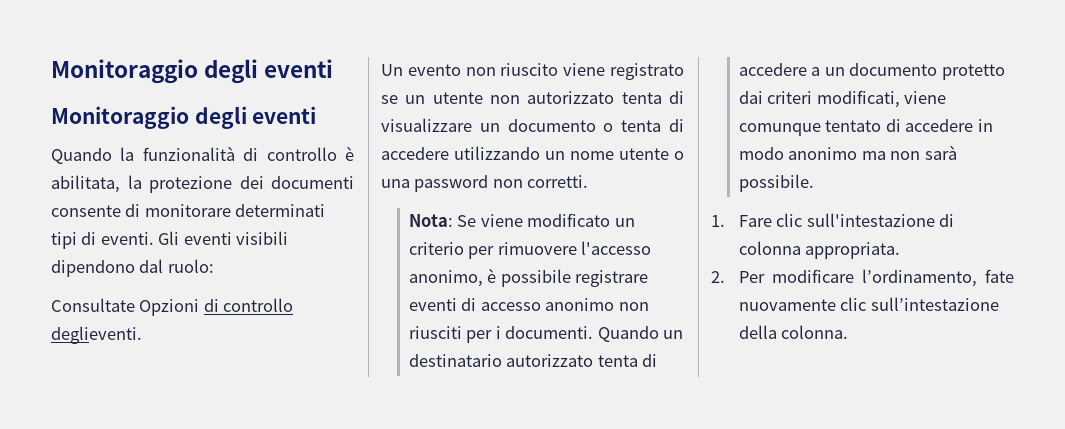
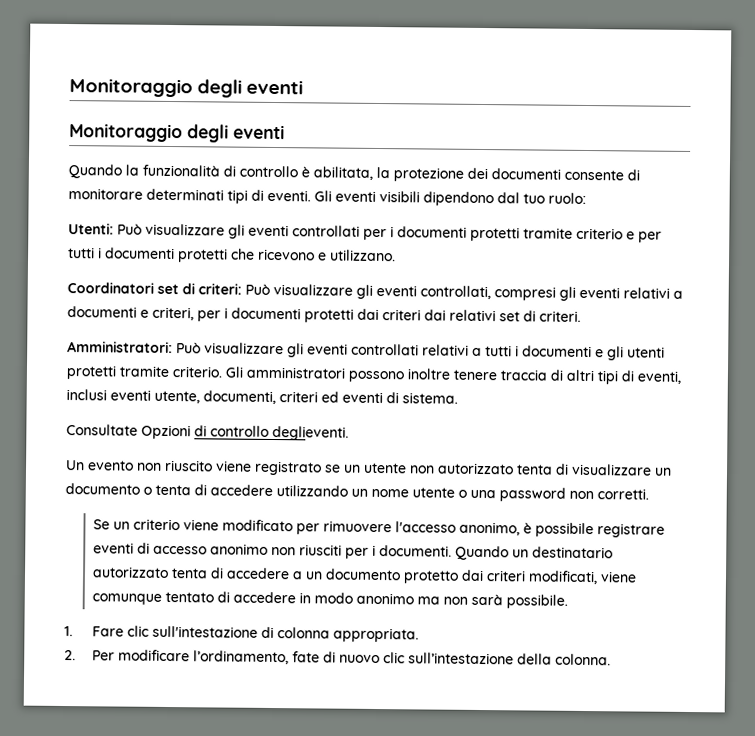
(164, 266) none -> [523,193,545,204] tuo
(214, 266) none -> [68,223,662,243] [68,247,396,263] [67,282,683,301] [67,306,581,323] [67,341,665,361] [66,365,681,385] [66,389,458,405] // Utenti: Può visualizzare gli eventi controllati per i documenti protetti tramite criterio e per tutti i documenti protetti che ricevono e utilizzano. // Coordinatori set di criteri: Può visualizzare gli eventi controllati, compresi gli eventi relativi a documenti e criteri, per i documenti protetti dai criteri dai relativi set di criteri. // Amministratori: Può visualizzare gli eventi controllati relativi a tutti i documenti e gli utenti protetti tramite criterio. Gli amministratori possono inoltre tenere traccia di altri tipi di eventi, inclusi eventi utente, documenti, criteri ed eventi di sistema.
[408,213,635,227] [408,242,464,255] Nota: Se viene modificato un criterio -> [92,518,293,532] Se un criterio viene modificato
[738,299,836,311] nuovamente -> [322,651,380,664] di nuovo

